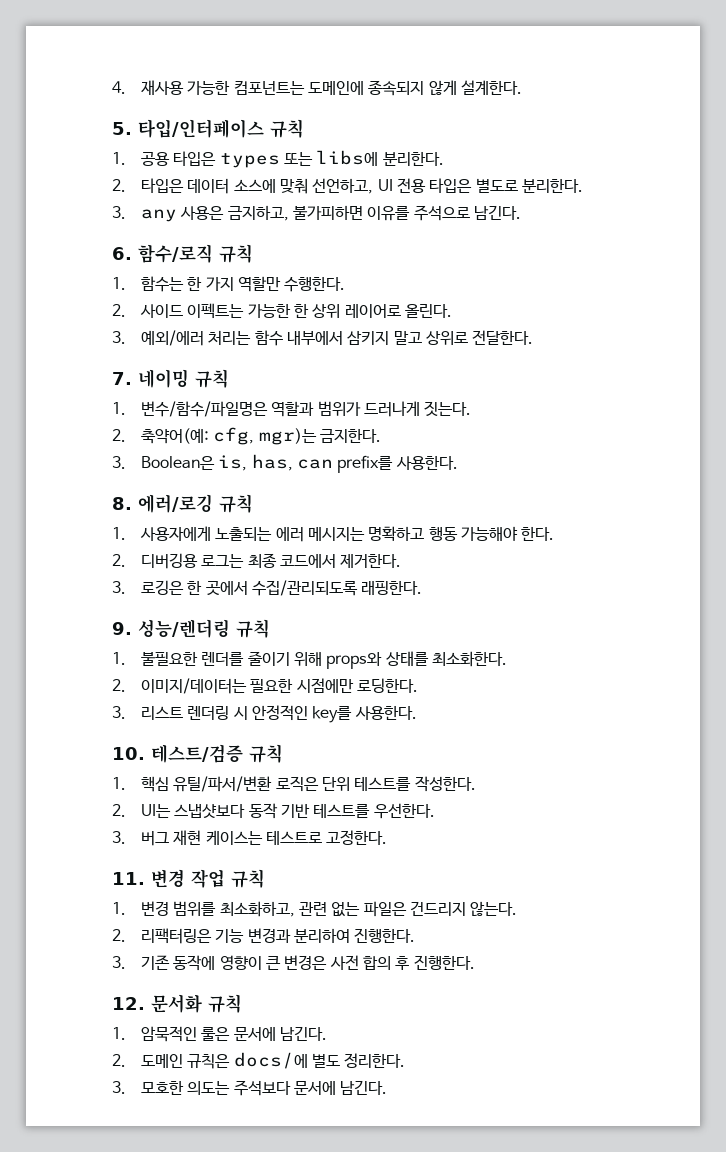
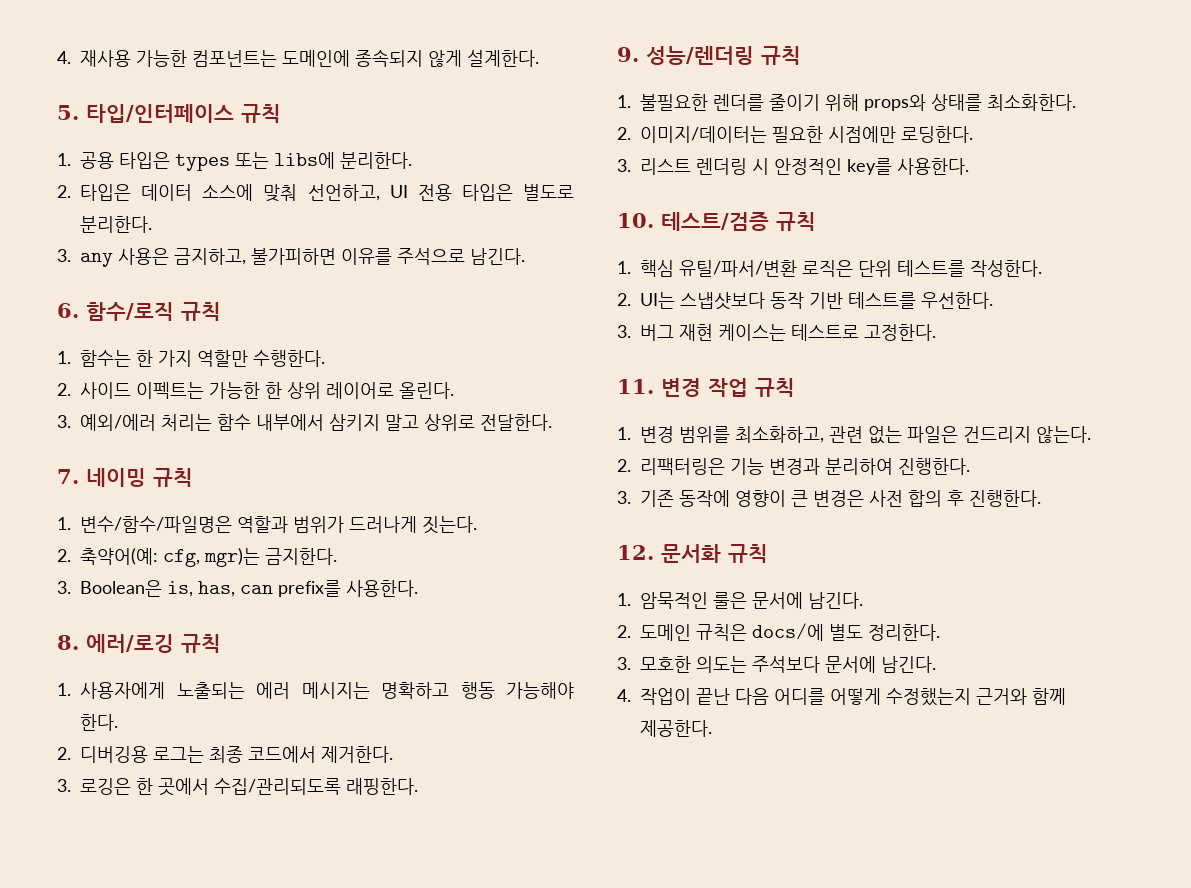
(388, 1087) none -> [617,688,1066,706] [640,720,712,737] // 4. 작업이 끝난 다음 어디를 어떻게 수정했는지 근거와 함께 제공한다.

